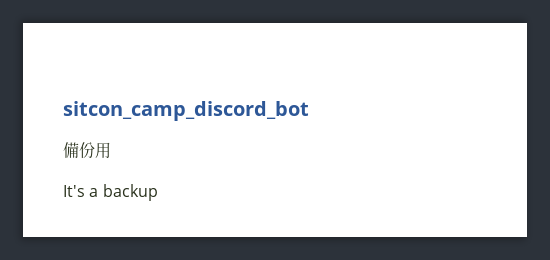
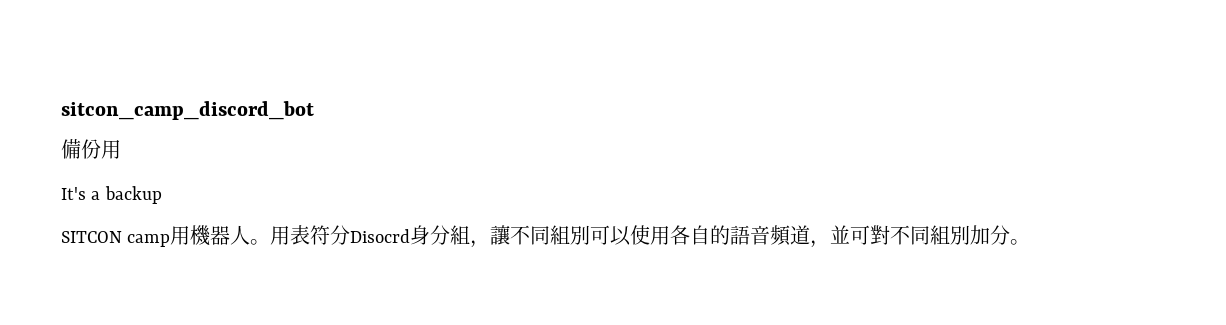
(158, 192) none -> [61,225,1031,248] // SITCON camp用機器人。用表符分Disocrd身分組，讓不同組別可以使用各自的語音頻道，並可對不同組別加分。

